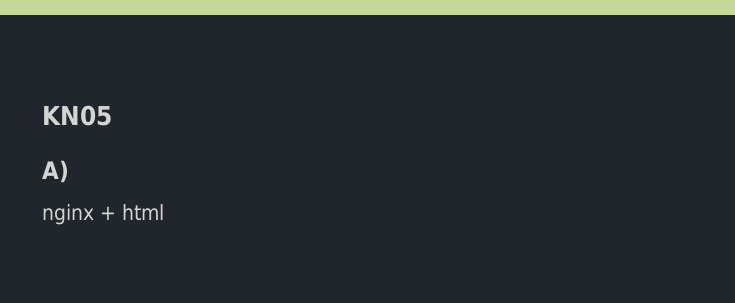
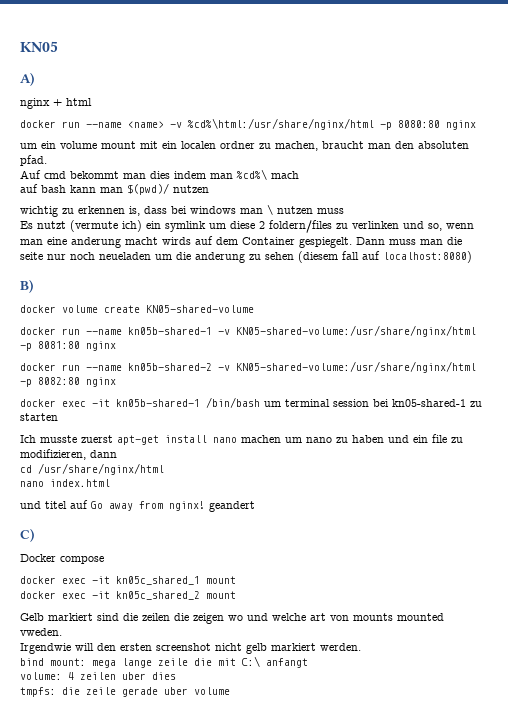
(164, 212) none -> [20,118,476,130] [20,141,469,151] [20,155,47,166] [20,169,299,180] [20,183,209,195] [20,204,344,217] [20,220,474,233] [20,236,462,248] [20,251,472,263] [20,279,33,293] [20,305,254,313] [20,325,476,337] [20,341,116,351] [20,361,476,373] [20,377,116,387] [20,397,482,408] [20,413,58,421] [20,434,463,445] [20,449,117,460] [20,463,164,475] [20,479,110,487] [20,500,255,512] [20,528,34,542] [20,554,104,564] [20,576,236,585] [20,591,236,600] [20,613,444,624] [20,628,62,636] [20,643,361,654] [20,656,308,668] [20,672,176,680] [20,687,230,697] // docker run --name <name> -v %cd%\html:/usr/share/nginx/html -p 8080:80 nginx // um ein volume mount mit ein localen ordner zu machen, braucht man den absoluten pfad. // Auf cmd bekommt man dies indem man %cd%\ mach // auf bash kann man $(pwd)/ nutzen // wichtig zu erkennen is, dass bei windows man \ nutzen muss // Es nutzt (vermute ich) ein symlink um diese 2 foldern/files zu verlinken und so, wenn man eine anderung macht wirds auf dem Container gespiegelt. Dann muss man die seite nur noch neueladen um die anderung zu sehen (diesem fall auf localhost:8080) // B) // docker volume create KN05-shared-volume // docker run --name kn05b-shared-1 -v KN05-shared-volume:/usr/share/nginx/html -p 8081:80 nginx // docker run --name kn05b-shared-2 -v KN05-shared-volume:/usr/share/nginx/html -p 8082:80 nginx // docker exec -it kn05b-shared-1 /bin/bash um terminal session bei kn05-shared-1 zu starten // Ich musste zuerst apt-get install nano machen um nano zu haben und ein file zu modifizieren, dann // cd /usr/share/nginx/html // nano index.html // und titel auf Go away from nginx! geandert // C) // Docker compose // docker exec -it kn05c_shared_1 mount // docker exec -it kn05c_shared_2 mount // Gelb markiert sind die zeilen die zeigen wo und welche art von mounts mounted vweden. // Irgendwie will den ersten screenshot nicht gelb markiert werden. // bind mount: mega lange zeile die mit C:\ anfangt // volume: 4 zeilen uber dies // tmpfs: die zeile gerade uber volume

